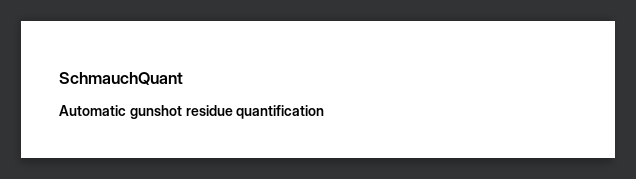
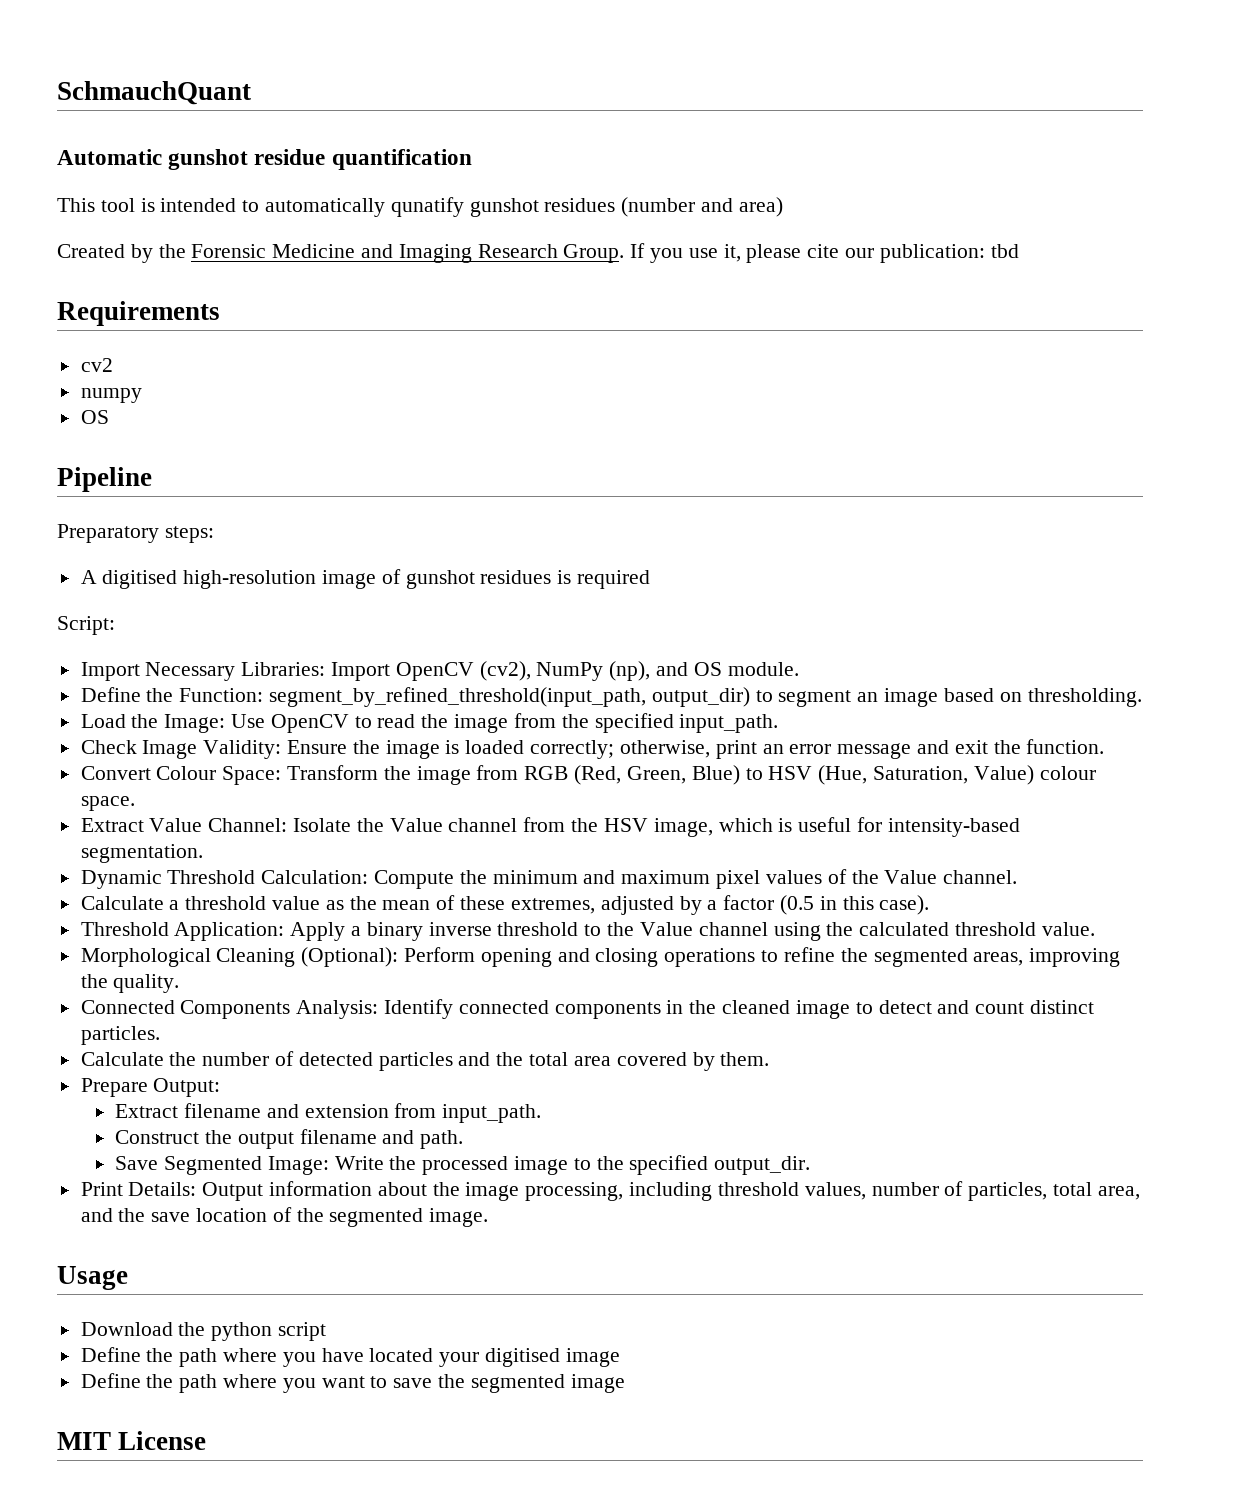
(325, 112) none -> [57,197,783,217] [57,243,1019,263] [57,301,220,326] [80,358,113,372] [80,388,142,403] [80,410,109,424] [57,467,152,492] [57,524,214,543] [80,569,651,589] [57,616,115,635] [80,661,799,681] [80,687,1142,707] [80,713,779,733] [80,739,1105,759] [80,765,1096,785] [80,796,135,811] [80,817,1020,837] [80,844,203,863] [80,869,1018,889] [80,895,930,915] [80,922,1095,941] [80,947,1121,967] [80,974,180,993] [80,999,1094,1019] [80,1026,160,1045] [80,1051,770,1071] [80,1078,221,1097] [115,1103,542,1123] [115,1129,464,1149] [115,1155,811,1175] [80,1181,1140,1201] [80,1207,489,1227] [57,1266,128,1290] [80,1322,327,1341] [80,1347,620,1367] [80,1373,625,1393] [57,1431,207,1450] // This tool is intended to automatically qunatify gunshot residues (number and area) // Created by the Forensic Medicine and Imaging Research Group. If you use it, please cite our publication: tbd // Requirements // cv2 // numpy // OS // Pipeline // Preparatory steps: // A digitised high-resolution image of gunshot residues is required // Script: // Import Necessary Libraries: Import OpenCV (cv2), NumPy (np), and OS module. // Define the Function: segment_by_refined_threshold(input_path, output_dir) to segment an image based on thresholding. // Load the Image: Use OpenCV to read the image from the specified input_path. // Check Image Validity: Ensure the image is loaded correctly; otherwise, print an error message and exit the function. // Convert Colour Space: Transform the image from RGB (Red, Green, Blue) to HSV (Hue, Saturation, Value) colour space. // Extract Value Channel: Isolate the Value channel from the HSV image, which is useful for intensity-based segmentation. // Dynamic Threshold Calculation: Compute the minimum and maximum pixel values of the Value channel. // Calculate a threshold value as the mean of these extremes, adjusted by a factor (0.5 in this case). // Threshold Application: Apply a binary inverse threshold to the Value channel using the calculated threshold value. // Morphological Cleaning (Optional): Perform opening and closing operations to refine the segmented areas, improving the quality. // Connected Components Analysis: Identify connected components in the cleaned image to detect and count distinct particles. // Calculate the number of detected particles and the total area covered by them. // Prepare Output: // Extract filename and extension from input_path. // Construct the output filename and path. // Save Segmented Image: Write the processed image to the specified output_dir. // Print Details: Output information about the image processing, including threshold values, number of particles, total area, and the save location of the segmented image. // Usage // Download the python script // Define the path where you have located your digitised image // Define the path where you want to save the segmented image // MIT License

